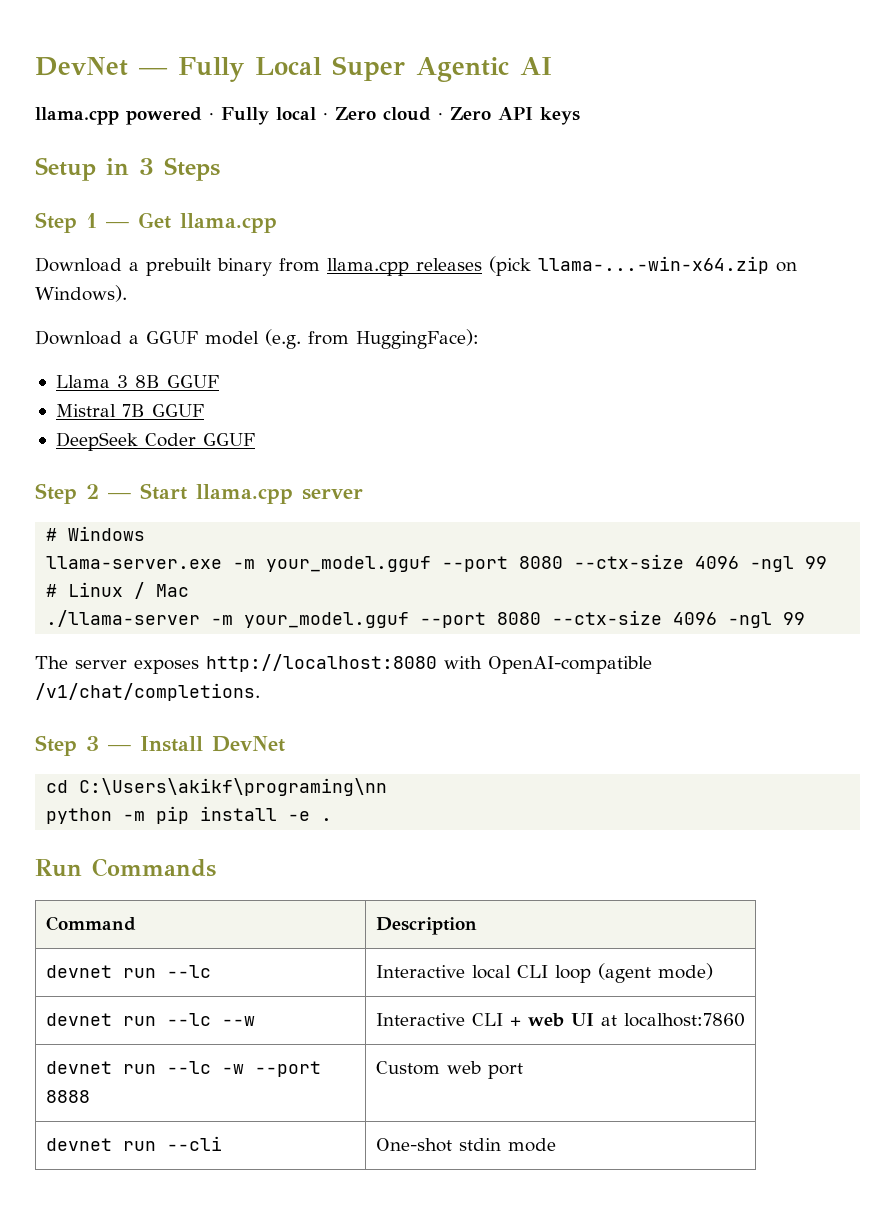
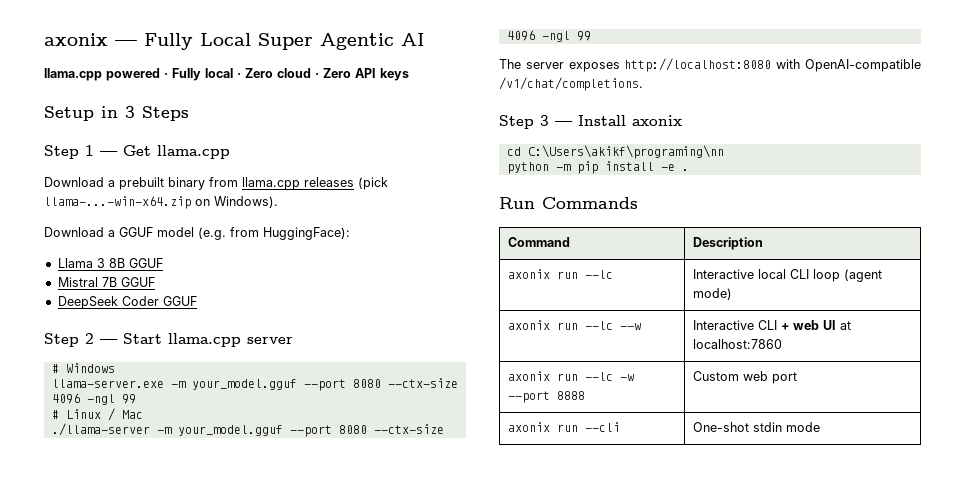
[35,57,128,76] DevNet -> [44,33,108,46] axonix
[212,736,285,752] DevNet -> [632,115,682,126] axonix
[45,965,112,978] devnet -> [507,269,550,279] axonix
[45,1013,112,1026] devnet -> [507,320,550,330] axonix
[45,1061,112,1074] devnet -> [507,371,550,381] axonix
[45,1138,112,1151] devnet -> [507,422,550,432] axonix

